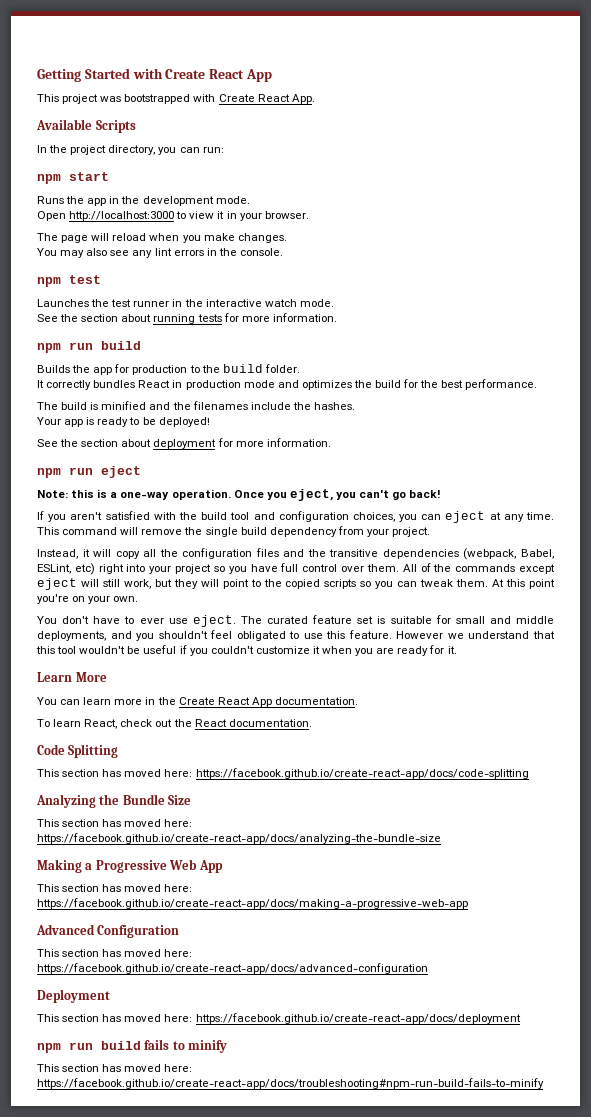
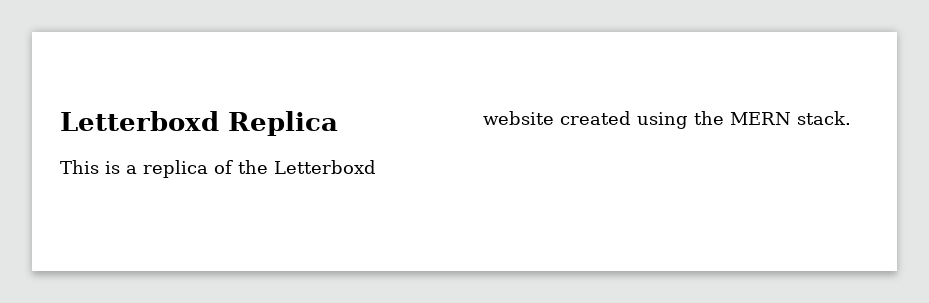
[37,68,272,82] [37,94,315,104] [36,119,136,133] [37,145,224,155] [37,172,109,184] [37,196,250,206] [37,211,309,221] [37,233,287,243] [37,248,283,258] [37,275,101,287] [37,299,334,307] [37,313,337,324] [37,341,141,353] [37,364,300,375] [37,379,538,390] [37,401,355,410] [37,417,210,427] [37,438,331,449] [37,466,141,478] [37,489,442,501] [37,511,554,523] [37,526,431,537] [37,548,554,560] [37,563,555,575] [37,578,556,590] [37,594,139,604] [37,615,554,627] [37,630,555,641] [36,645,457,656] [37,672,107,682] [37,697,358,707] [37,719,312,729] [37,744,119,758] [37,768,529,779] [36,794,192,808] [37,819,193,827] [37,833,441,844] [37,859,223,873] [37,884,193,892] [37,898,468,909] [36,924,180,938] [37,949,193,957] [37,963,428,974] [37,989,110,1003] [37,1013,521,1024] [37,1039,228,1053] [37,1064,193,1072] [37,1078,544,1089] Getting Started with Create React App // This project was bootstrapped with Create React App. // Available Scripts // In the project directory, you can run: // npm start // Runs the app in the development mode. // Open http://localhost:3000 to view it in your browser. // The page will reload when you make changes. // You may also see any lint errors in the console. // npm test // Launches the test runner in the interactive watch mode. // See the section about running tests for more information. // npm run build // Builds the app for production to the build folder. // It correctly bundles React in production mode and optimizes the build for the best performance. // The build is minified and the filenames include the hashes. // Your app is ready to be deployed! // See the section about deployment for more information. // npm run eject // Note: this is a one-way operation. Once you eject, you can't go back! // If you aren't satisfied with the build tool and configuration choices, you can eject at any time. This command will remove the single build dependency from your project. // Instead, it will copy all the configuration files and the transitive dependencies (webpack, Babel, ESLint, etc) right into your project so you have full control over them. All of the commands except eject will still work, but they will point to the copied scripts so you can tweak them. At this point you're on your own. // You don't have to ever use eject. The curated feature set is suitable for small and middle deployments, and you shouldn't feel obligated to use this feature. However we understand that this tool wouldn't be useful if you couldn't customize it when you are ready for it. // Learn More // You can learn more in the Create React App documentation. // To learn React, check out the React documentation. // Code Splitting // This section has moved here: https://facebook.github.io/create-react-app/docs/code-splitting // Analyzing the Bundle Size // This section has moved here: https://facebook.github.io/create-react-app/docs/analyzing-the-bundle-size // Making a Progressive Web App // This section has moved here: https://facebook.github.io/create-react-app/docs/making-a-progressive-web-app // Advanced Configuration // This section has moved here: https://facebook.github.io/create-react-app/docs/advanced-configuration // Deployment // This section has moved here: https://facebook.github.io/create-react-app/docs/deployment // npm run build fails to minify // This section has moved here: https://facebook.github.io/create-react-app/docs/troubleshooting#npm-run-build-fails-to-minify -> [60,111,338,136] [60,160,376,178] [483,111,851,129] Letterboxd Replica // This is a replica of the Letterboxd website created using the MERN stack.

